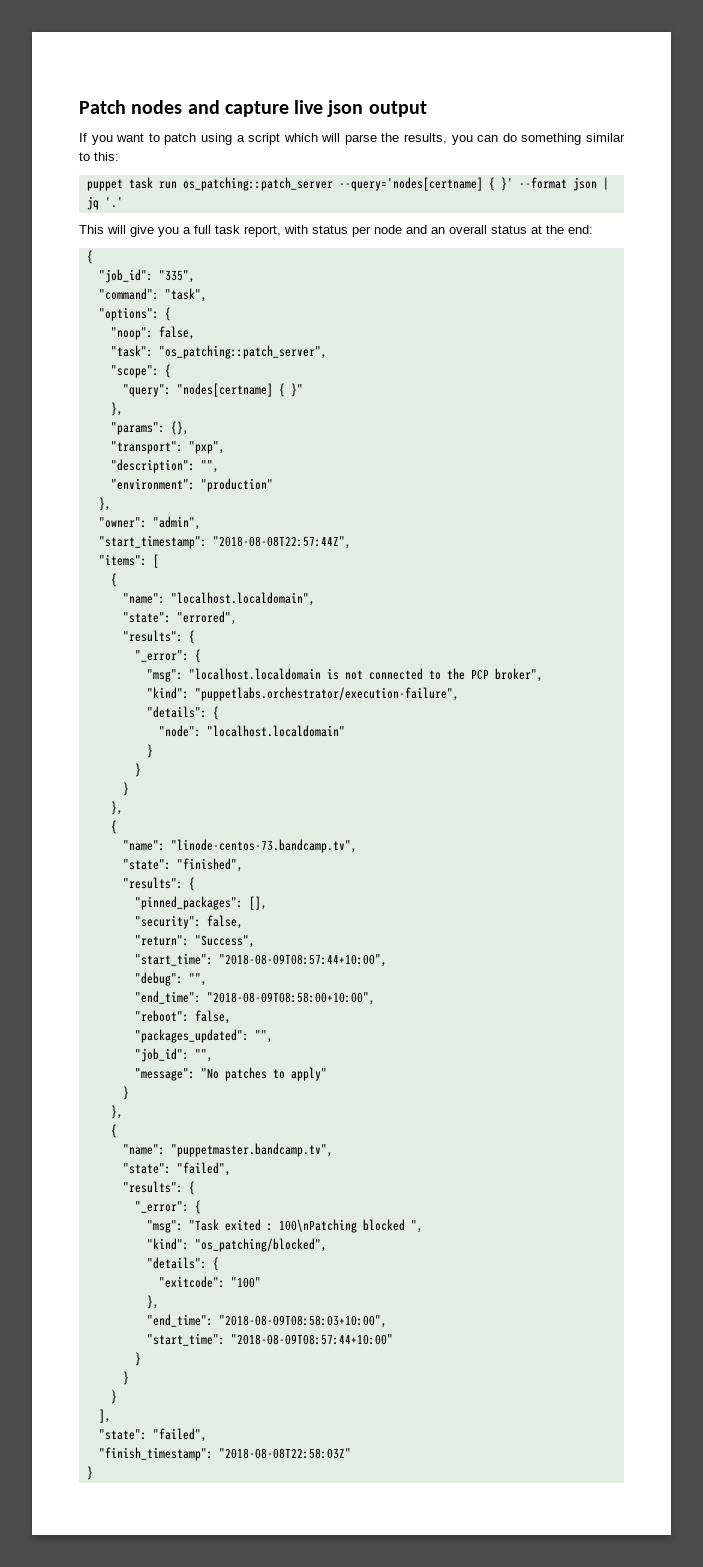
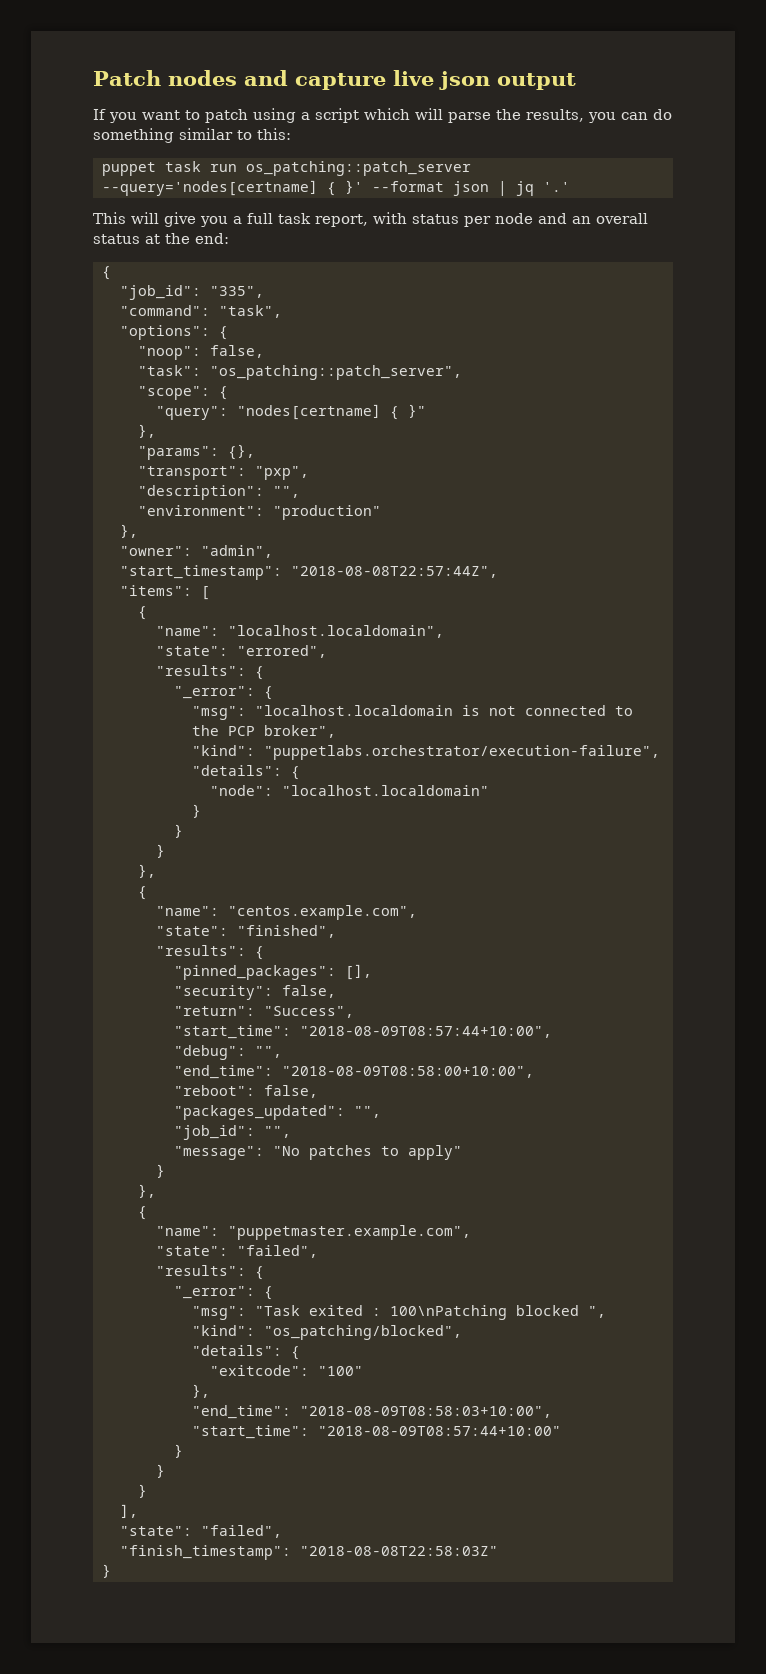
[170,839,357,853] "linode-centos-73.bandcamp.tv", -> [227,905,417,920] "centos.example.com",
[170,1143,333,1157] "puppetmaster.bandcamp.tv", -> [227,1225,471,1240] "puppetmaster.example.com",

